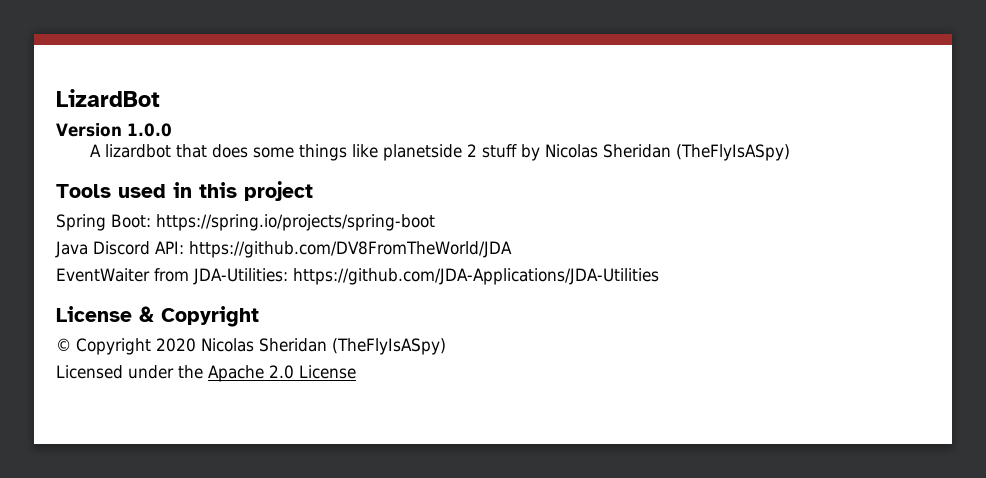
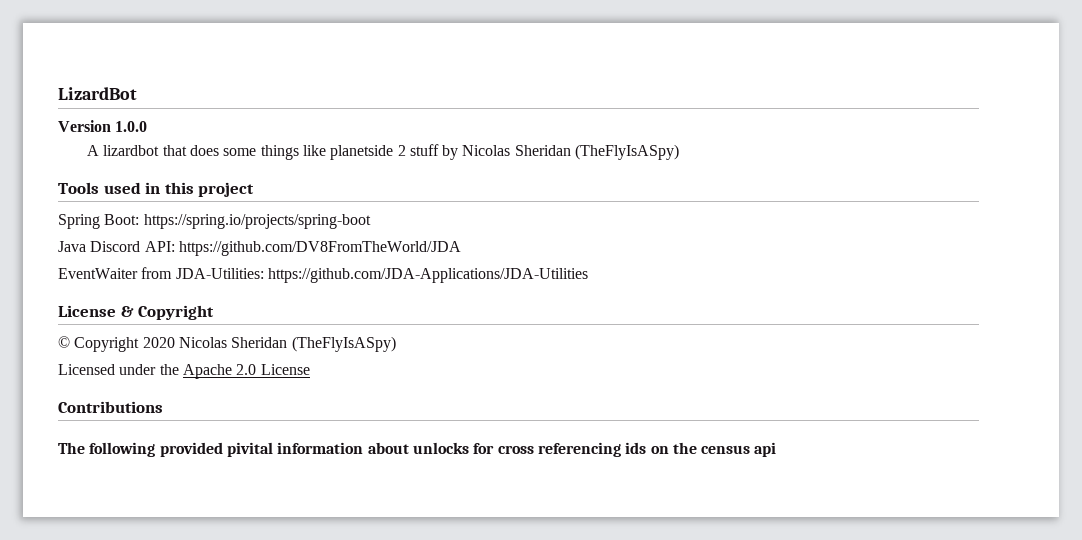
(356, 372) none -> [58,401,163,413] [58,442,777,457] // Contributions // The following provided pivital information about unlocks for cross referencing ids on the census api

